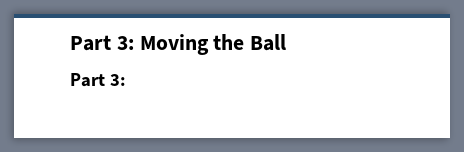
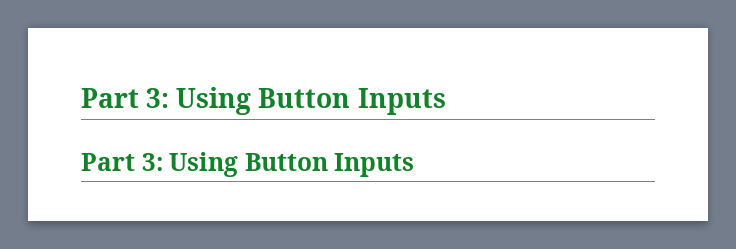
[70,34,287,55] [70,73,126,87] Part 3: Moving the Ball // Part 3: -> [81,87,446,115] [81,152,415,177] Part 3: Using Button Inputs // Part 3: Using Button Inputs

